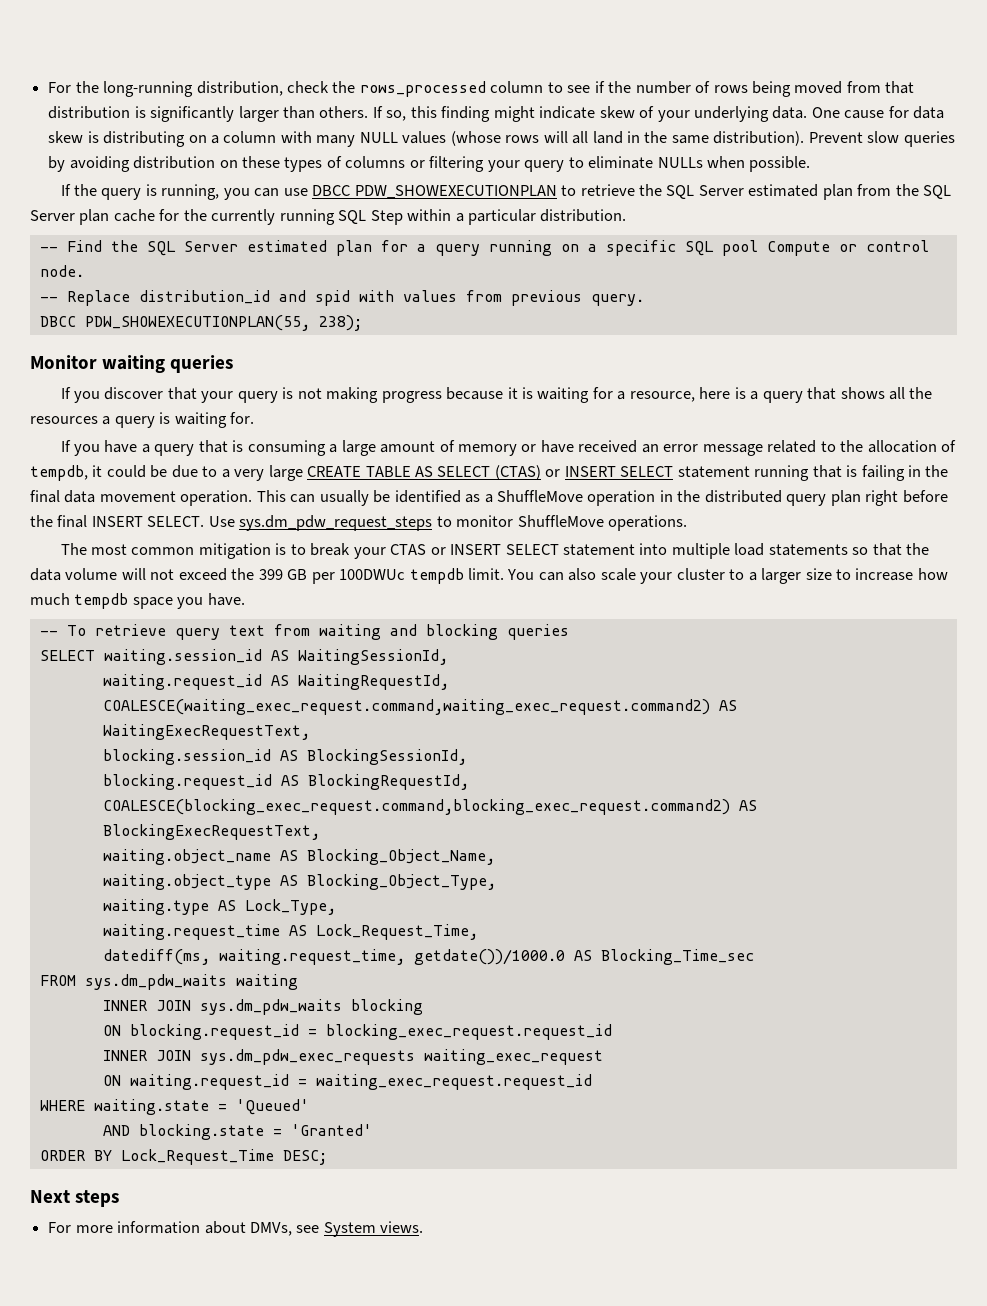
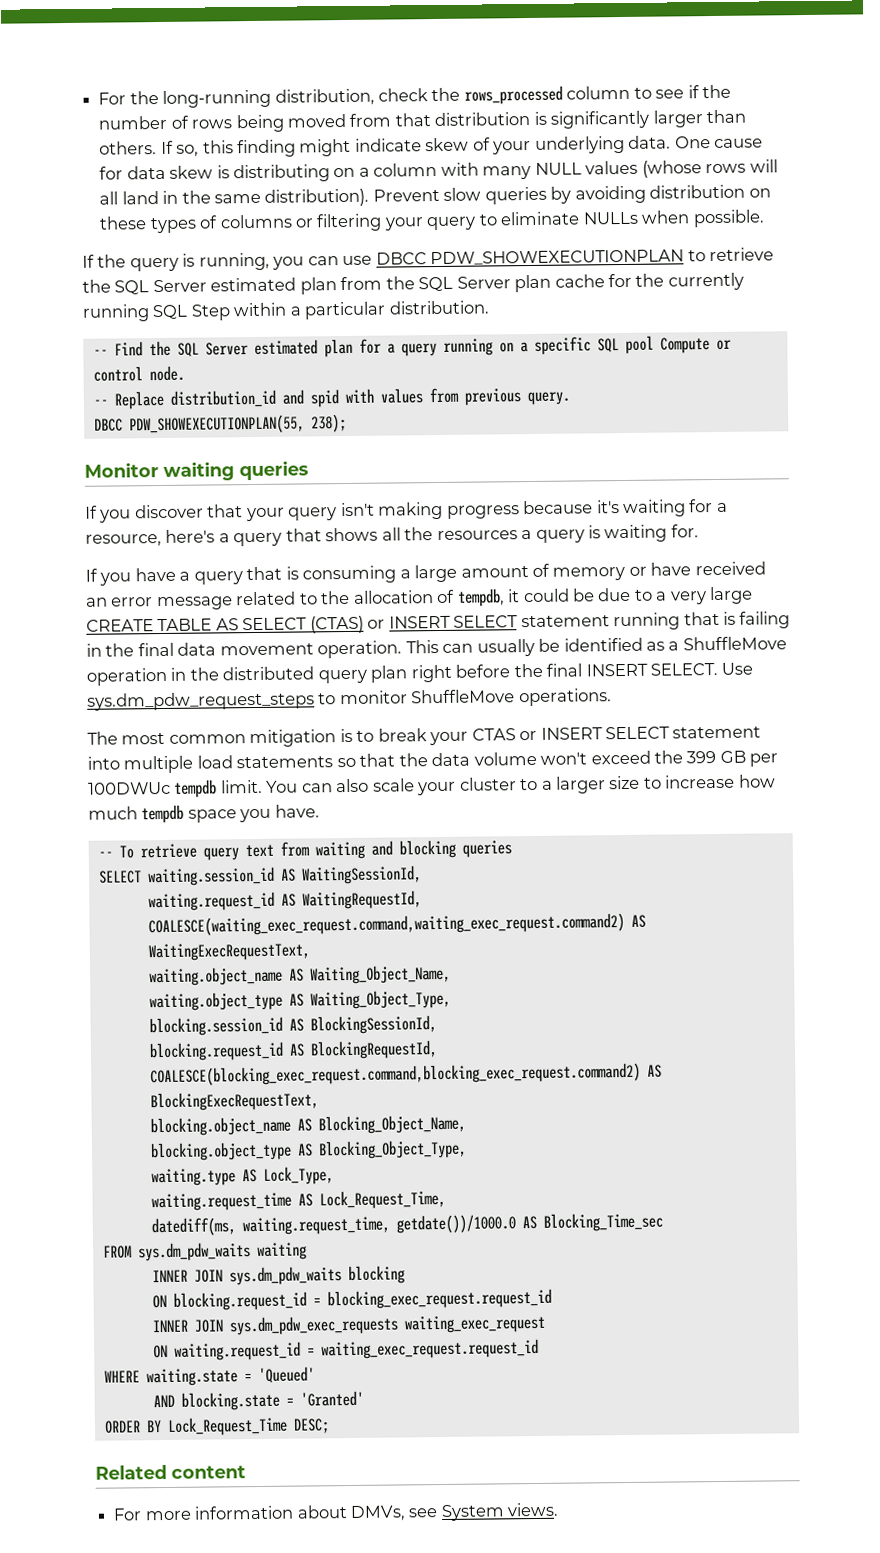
[282,387,322,399] is not -> [340,502,375,517] isn't
[507,387,533,399] it is -> [596,500,620,514] it's
[699,387,746,399] here is -> [165,529,216,543] here's
[121,568,175,580] will not -> [540,752,588,765] won't
(310, 732) none -> [148,964,451,987] [148,989,451,1012] // waiting.object_name AS Waiting_Object_Name, // waiting.object_type AS Waiting_Object_Type,
[102,849,271,865] waiting.object_name -> [149,1116,291,1137] blocking.object_name
[102,874,271,890] waiting.object_type -> [149,1141,292,1162] blocking.object_type
[30,1190,120,1207] Next steps -> [95,1465,246,1480] Related content

